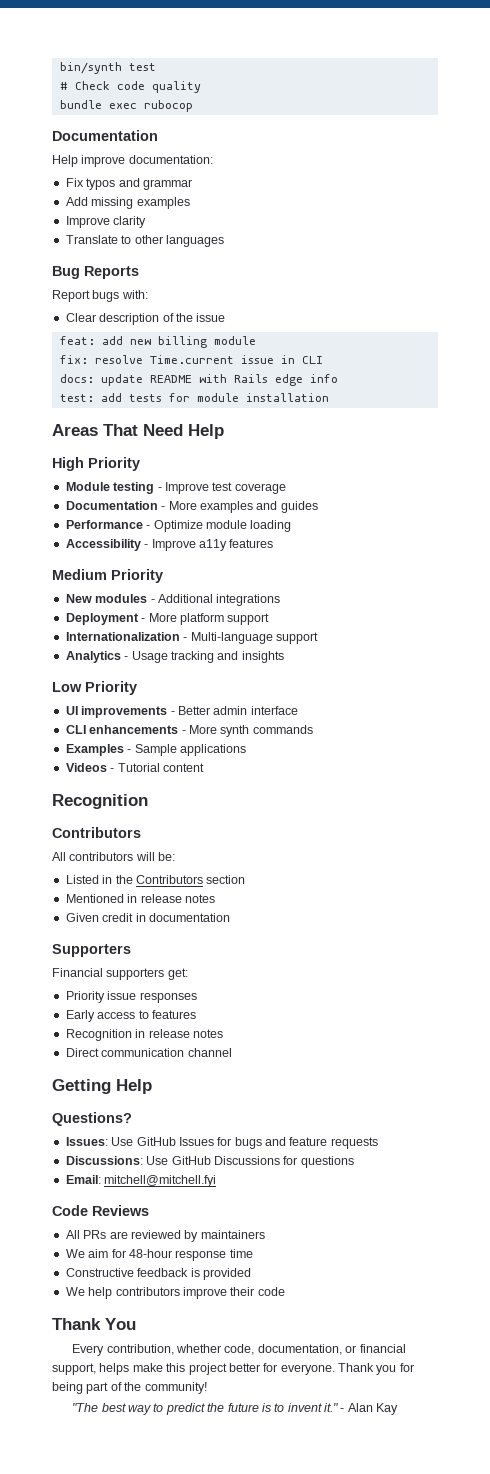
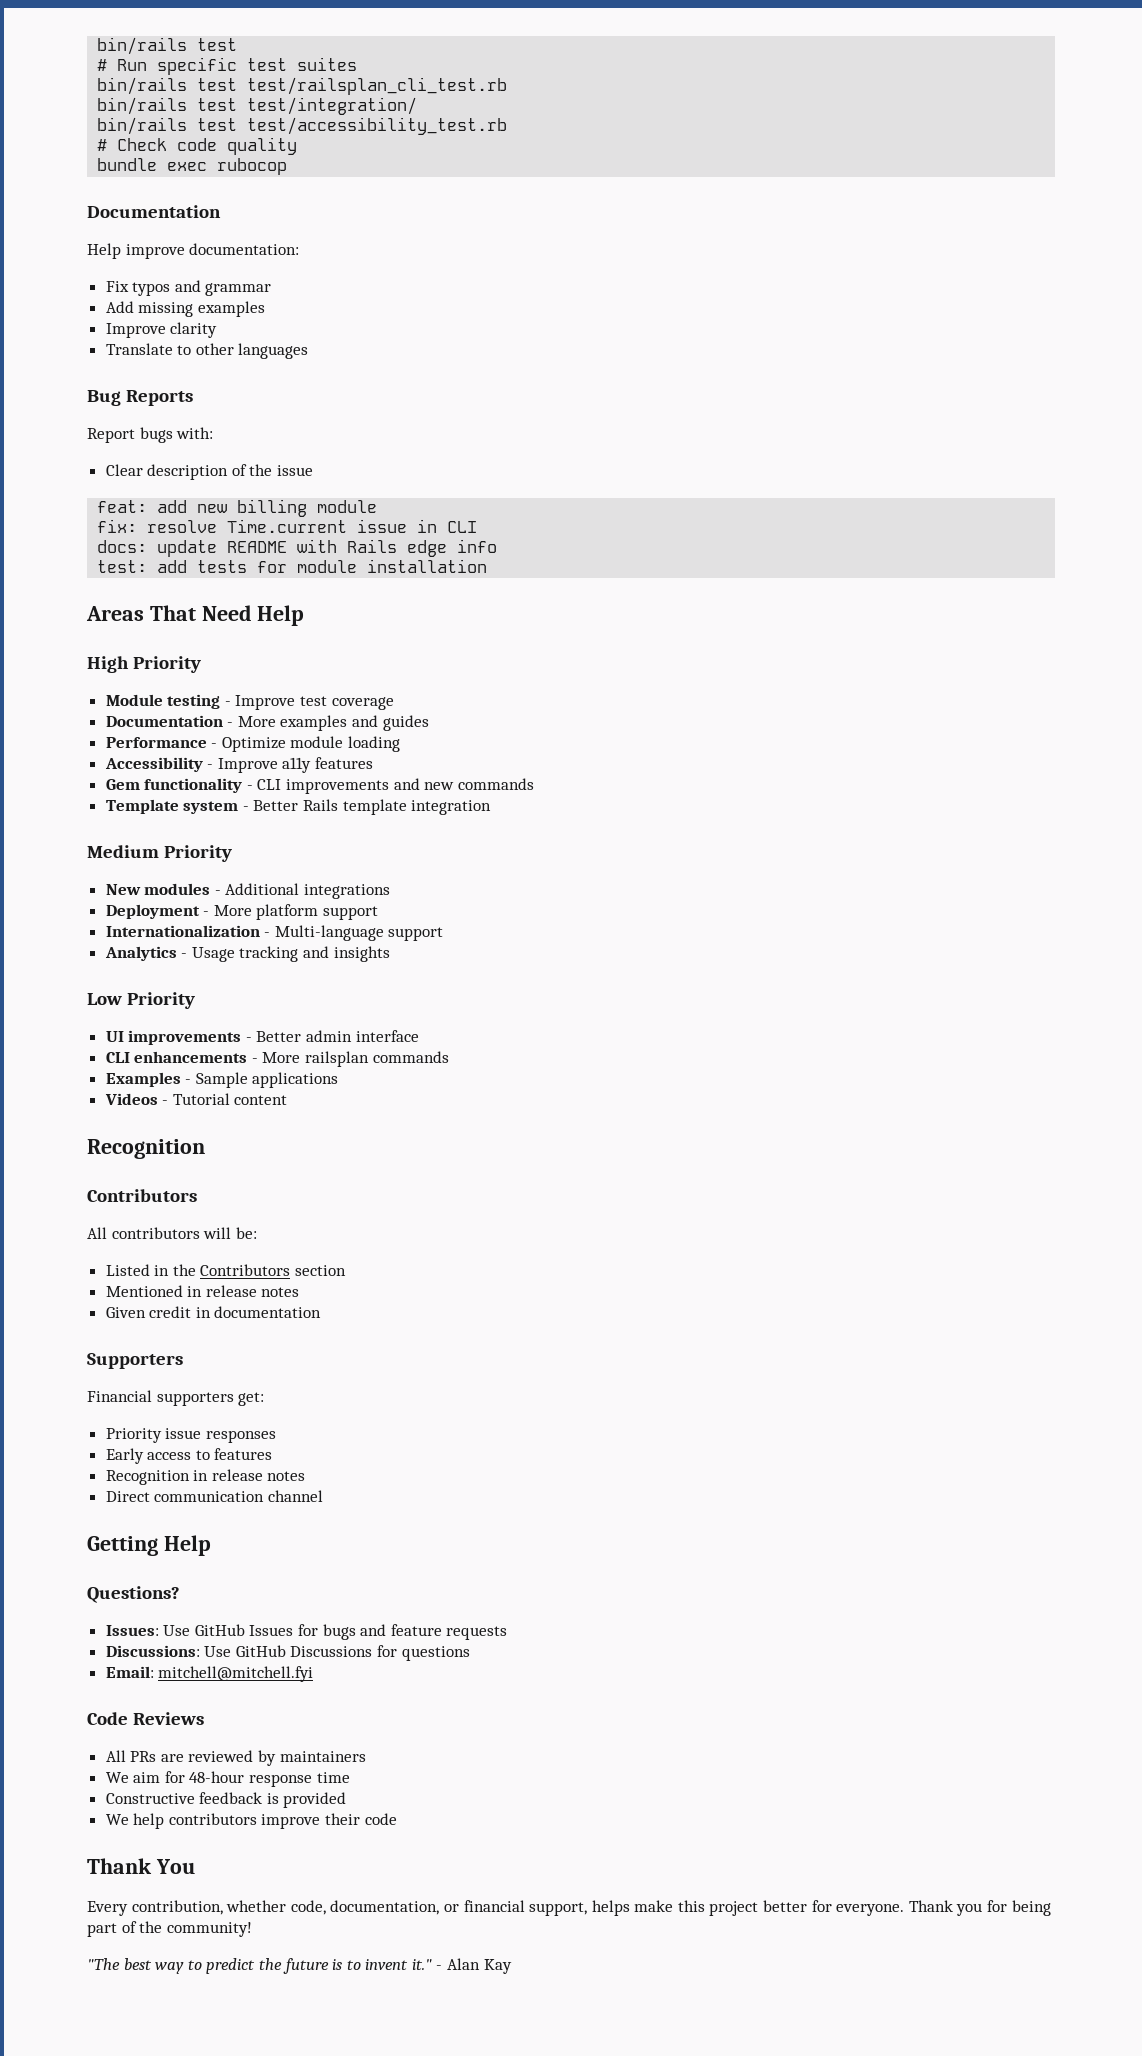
[59,62,156,74] bin/synth test -> [97,37,238,55] [97,57,358,75] [97,77,508,95] [97,97,418,115] [97,117,508,135] bin/rails test // # Run specific test suites // bin/rails test test/railsplan_cli_test.rb // bin/rails test test/integration/ // bin/rails test test/accessibility_test.rb
(274, 543) none -> [105,778,534,794] [105,799,492,815] // Gem functionality - CLI improvements and new commands // Template system - Better Rails template integration
[220,725,250,737] synth -> [305,1051,370,1067] railsplan

